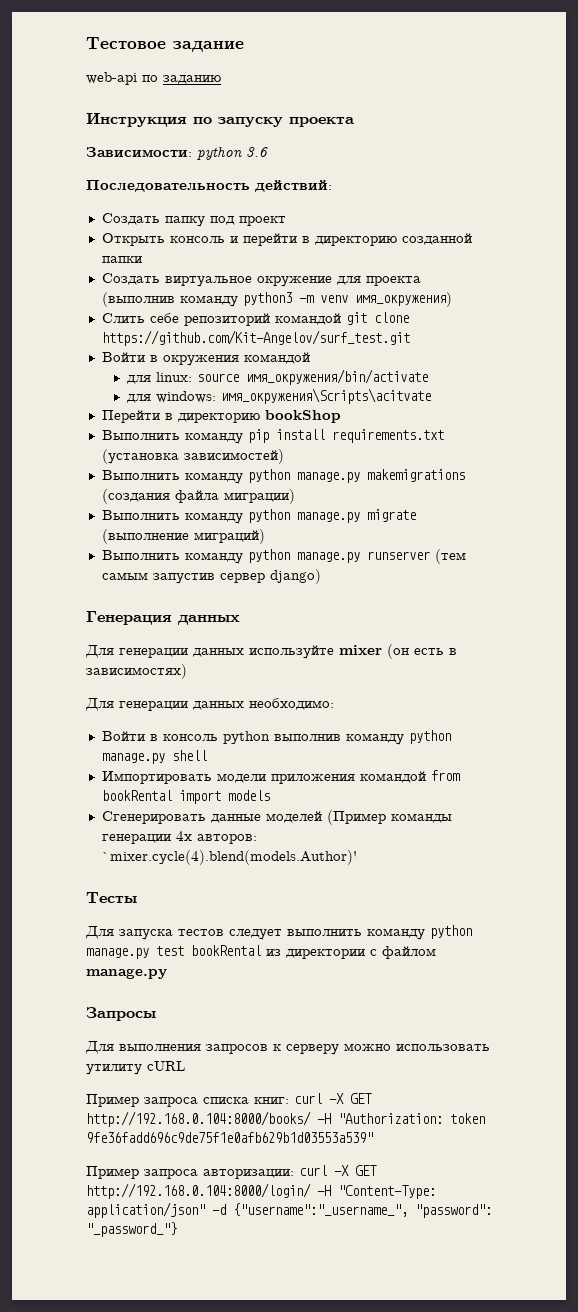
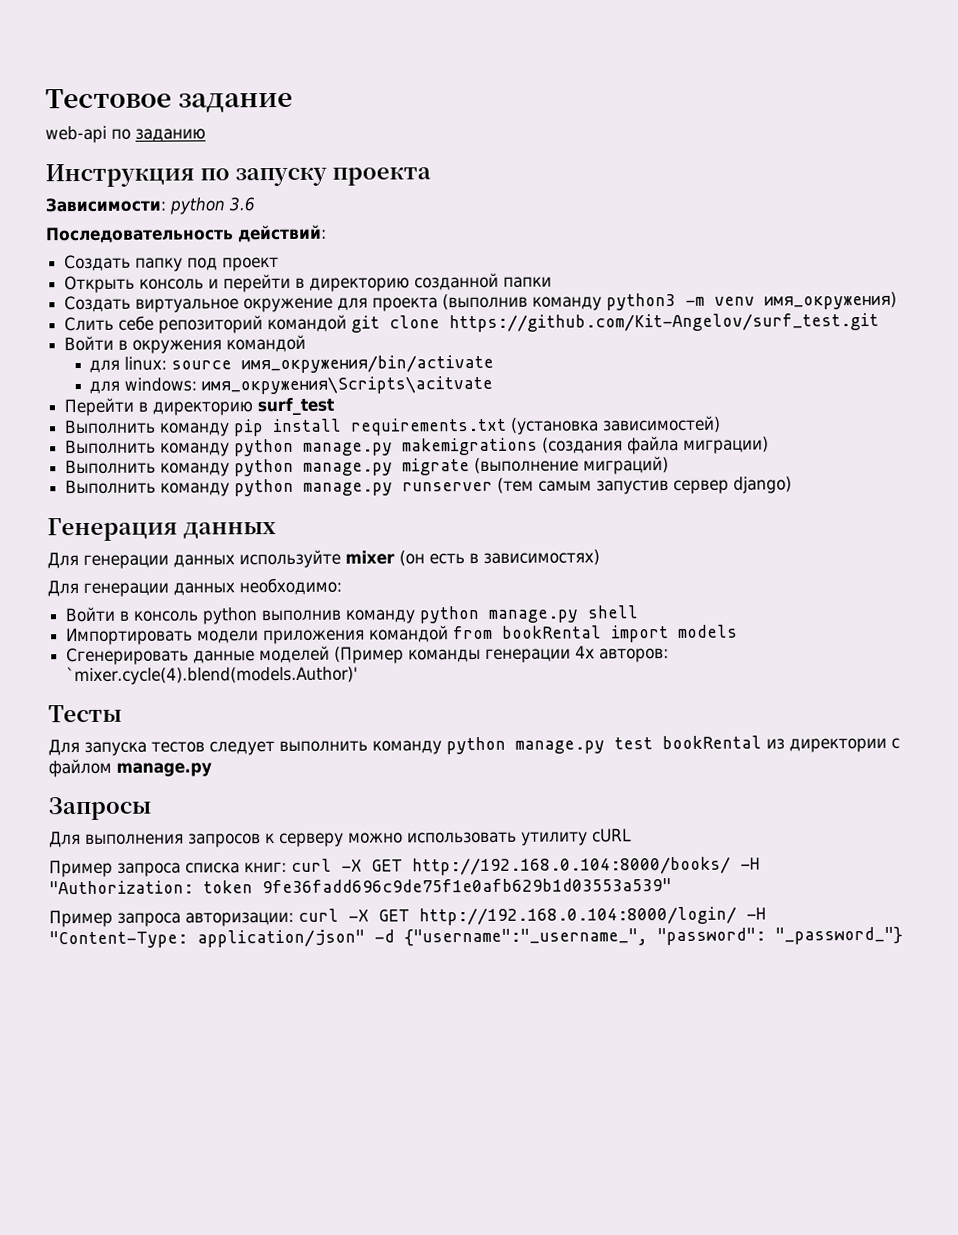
[264,410,341,423] bookShop -> [257,397,335,417] surf_test

